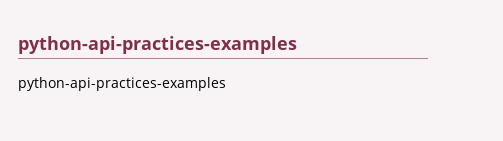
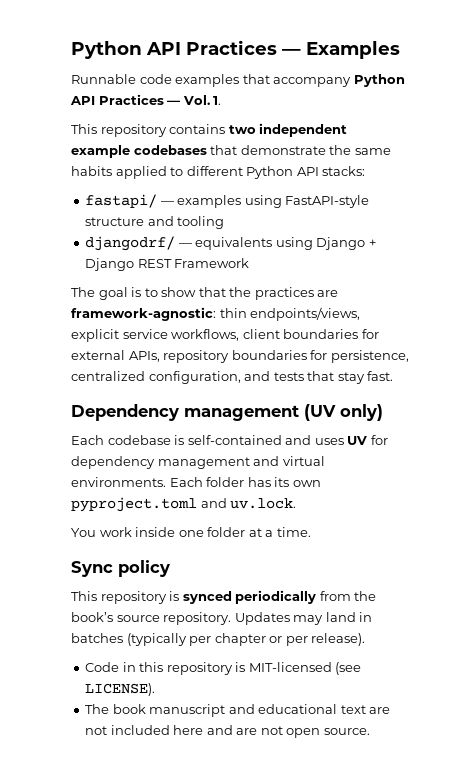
[18,36,297,54] [18,77,226,91] python-api-practices-examples // python-api-practices-examples -> [71,40,400,59] [71,74,405,87] [70,94,222,105] [71,123,348,137] [71,145,391,158] [71,166,366,179] [85,194,370,208] [85,216,225,229] [85,236,376,251] [85,258,250,271] [71,287,339,300] [71,307,361,321] [71,329,379,342] [71,350,409,363] [71,371,394,384] [71,404,383,421] [71,435,388,445] [71,456,325,469] [71,477,321,487] [71,497,297,512] [71,527,311,537] [71,560,170,577] [71,590,377,604] [71,612,373,625] [71,633,366,646] [85,662,362,675] [85,683,156,696] [85,704,391,717] [85,725,370,738] Python API Practices — Examples // Runnable code examples that accompany Python API Practices — Vol. 1. // This repository contains two independent example codebases that demonstrate the same habits applied to different Python API stacks: // fastapi/ — examples using FastAPI-style structure and tooling // djangodrf/ — equivalents using Django + Django REST Framework // The goal is to show that the practices are framework-agnostic: thin endpoints/views, explicit service workflows, client boundaries for external APIs, repository boundaries for persistence, centralized configuration, and tests that stay fast. // Dependency management (UV only) // Each codebase is self-contained and uses UV for dependency management and virtual environments. Each folder has its own pyproject.toml and uv.lock. // You work inside one folder at a time. // Sync policy // This repository is synced periodically from the book’s source repository. Updates may land in batches (typically per chapter or per release). // Code in this repository is MIT-licensed (see LICENSE). // The book manuscript and educational text are not included here and are not open source.

